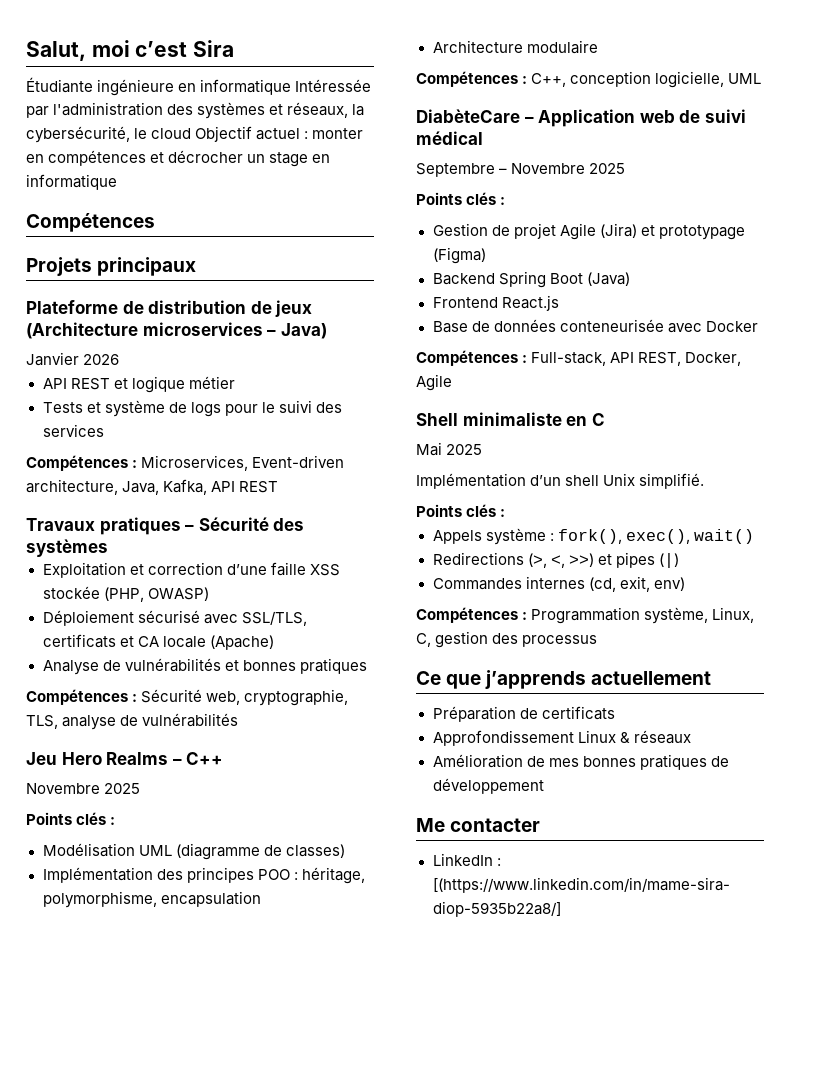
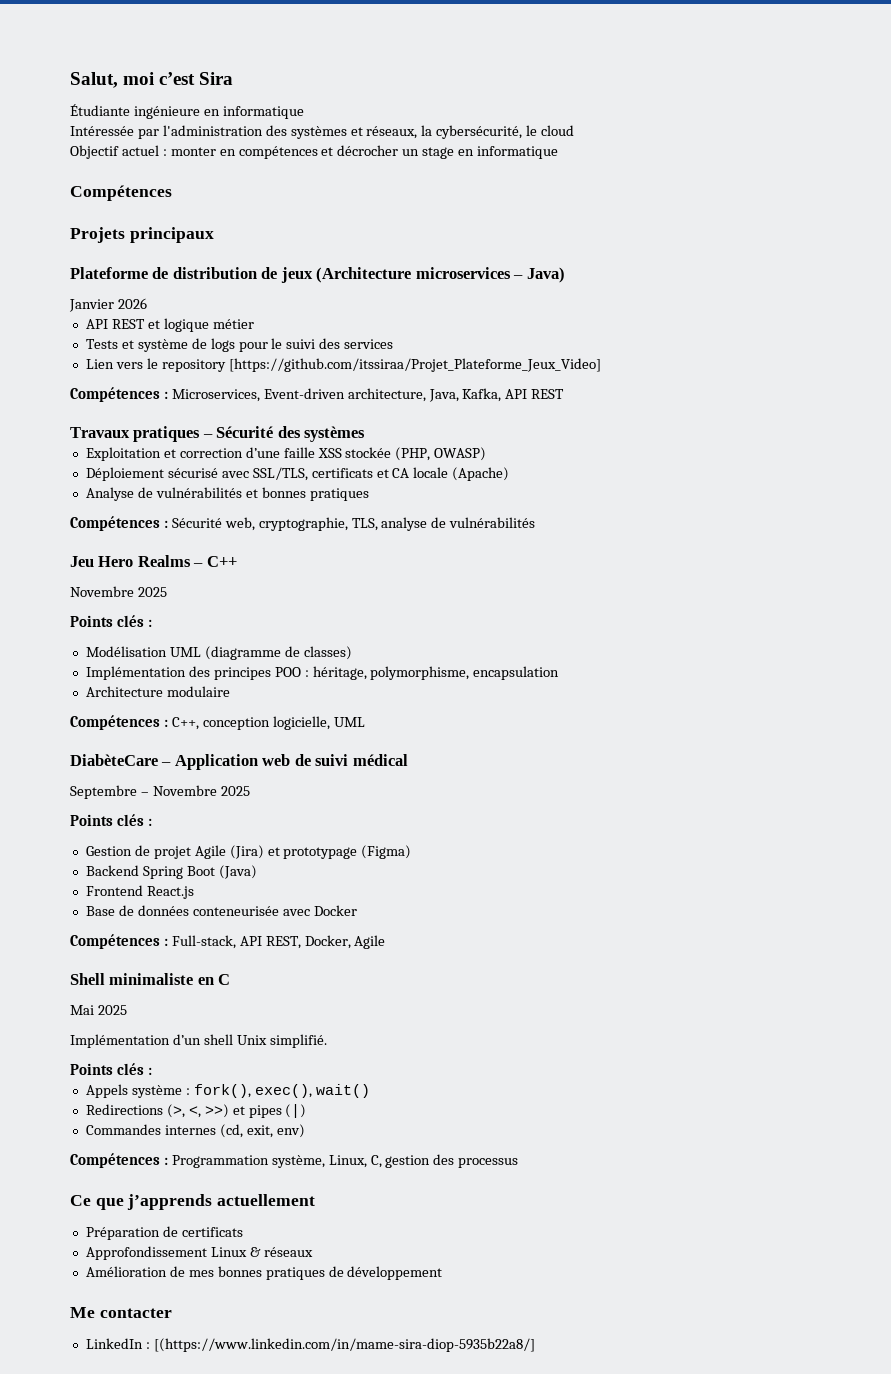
(292, 87) none -> (304, 112) //
(192, 133) none -> (575, 130) //
(104, 430) none -> [85,358,601,372] // Lien vers le repository [https://github.com/itssiraa/Projet_Plateforme_Jeux_Video]

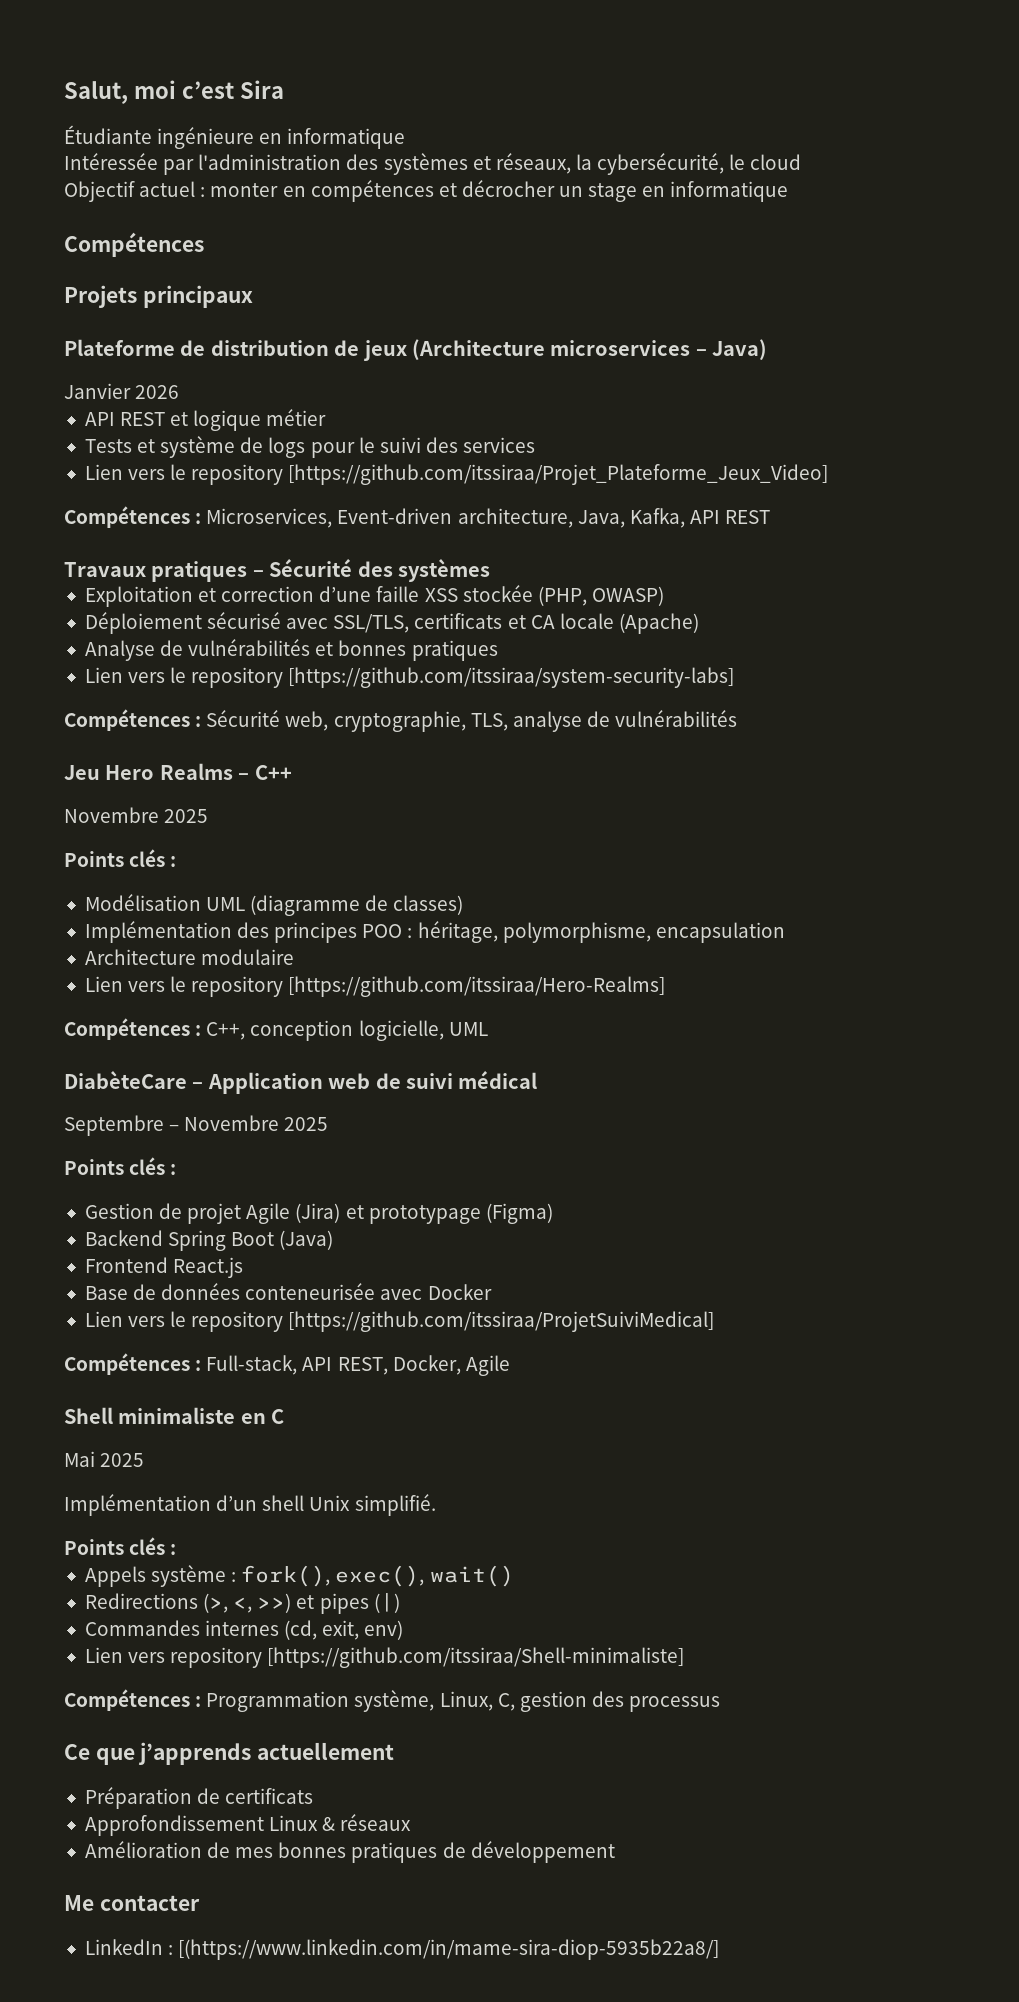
(369, 494) none -> [84,667,735,688] // Lien vers le repository [https://github.com/itssiraa/system-security-labs]
(230, 691) none -> [84,976,666,997] // Lien vers le repository [https://github.com/itssiraa/Hero-Realms]
(357, 910) none -> [84,1311,715,1332] // Lien vers le repository [https://github.com/itssiraa/ProjetSuiviMedical]
(305, 1131) none -> [84,1647,685,1668] // Lien vers repository [https://github.com/itssiraa/Shell-minimaliste]

